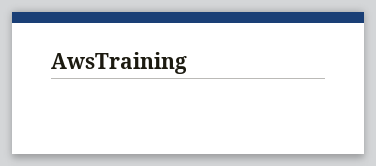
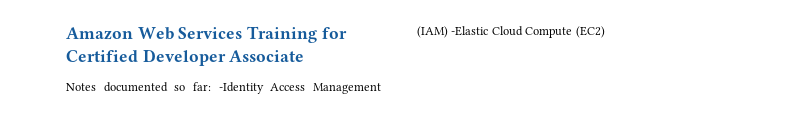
[51,52,187,74] AwsTraining -> [66,26,347,43] [66,49,305,66] [66,82,381,94] [417,26,605,38] Amazon Web Services Training for Certified Developer Associate // Notes documented so far: -Identity Access Management (IAM) -Elastic Cloud Compute (EC2)

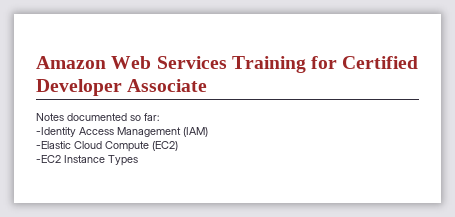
(211, 86) none -> (159, 117) //
(448, 32) none -> (208, 132) //
(605, 32) none -> [36,155,138,166] // -EC2 Instance Types

